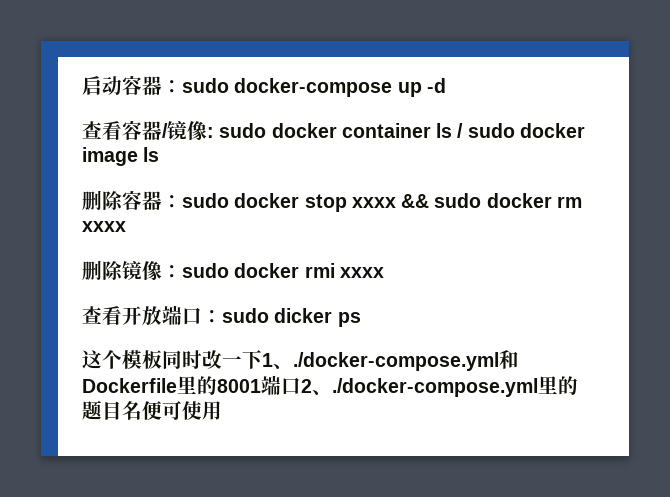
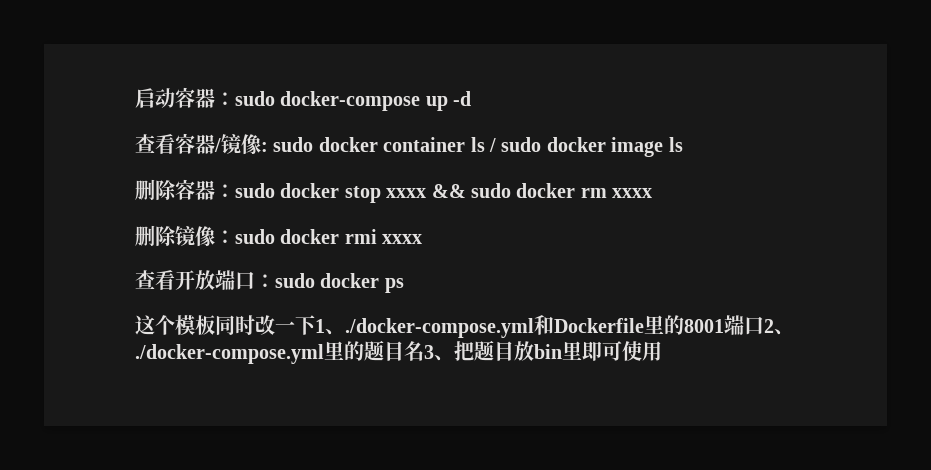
[274,308,333,323] dicker -> [320,273,380,288] docker
[142,401,162,420] 便 -> [424,340,602,361] 3、把题目放bin里即

